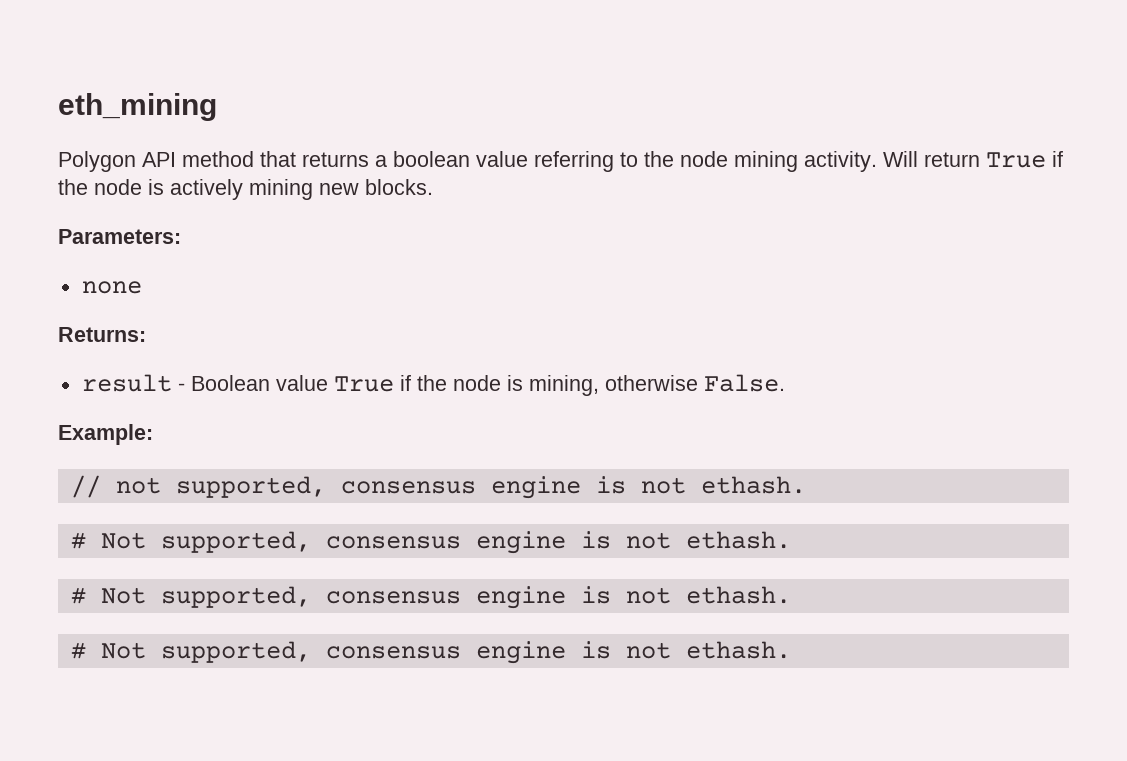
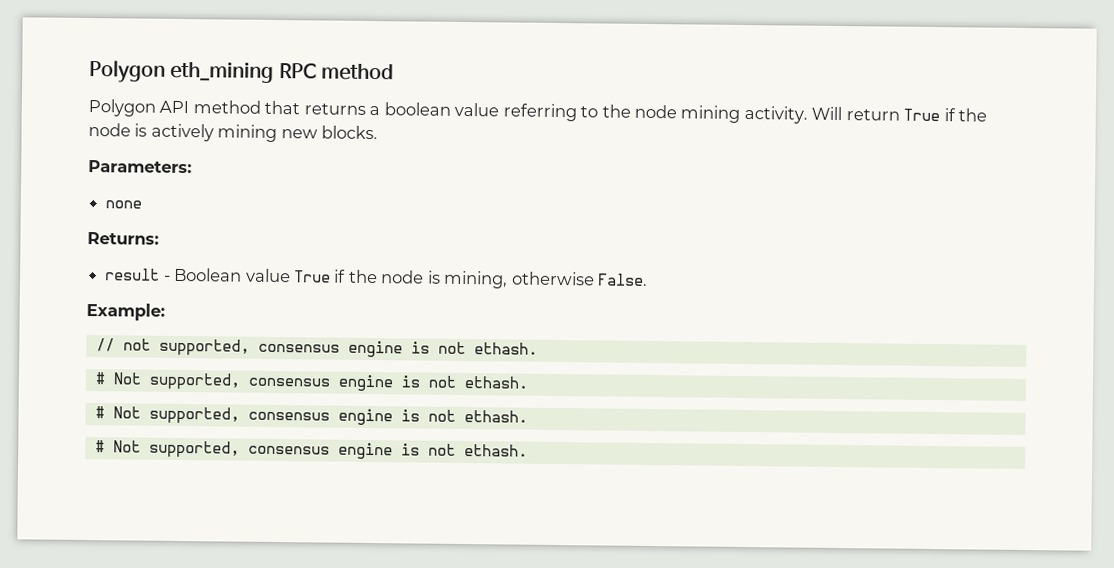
(58, 107) none -> [89,60,166,83] Polygon
(217, 107) none -> [278,63,395,81] RPC method

